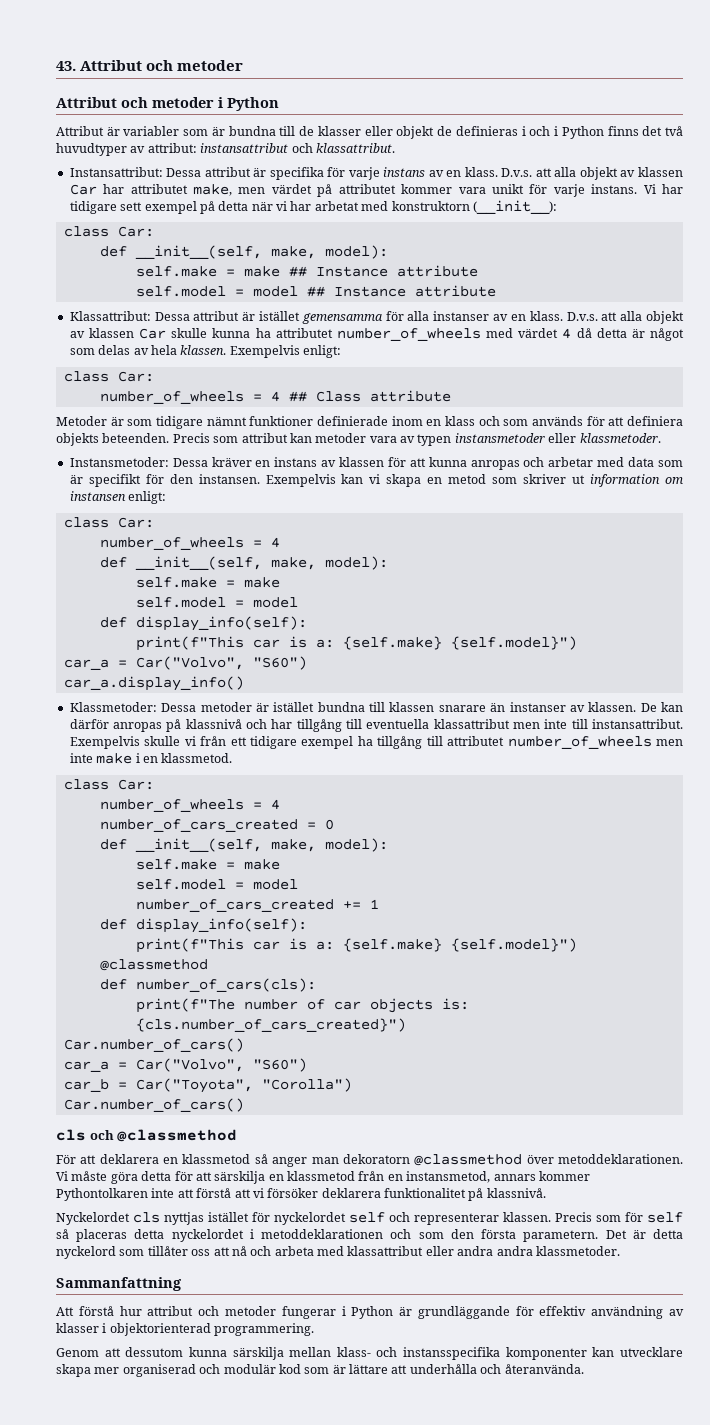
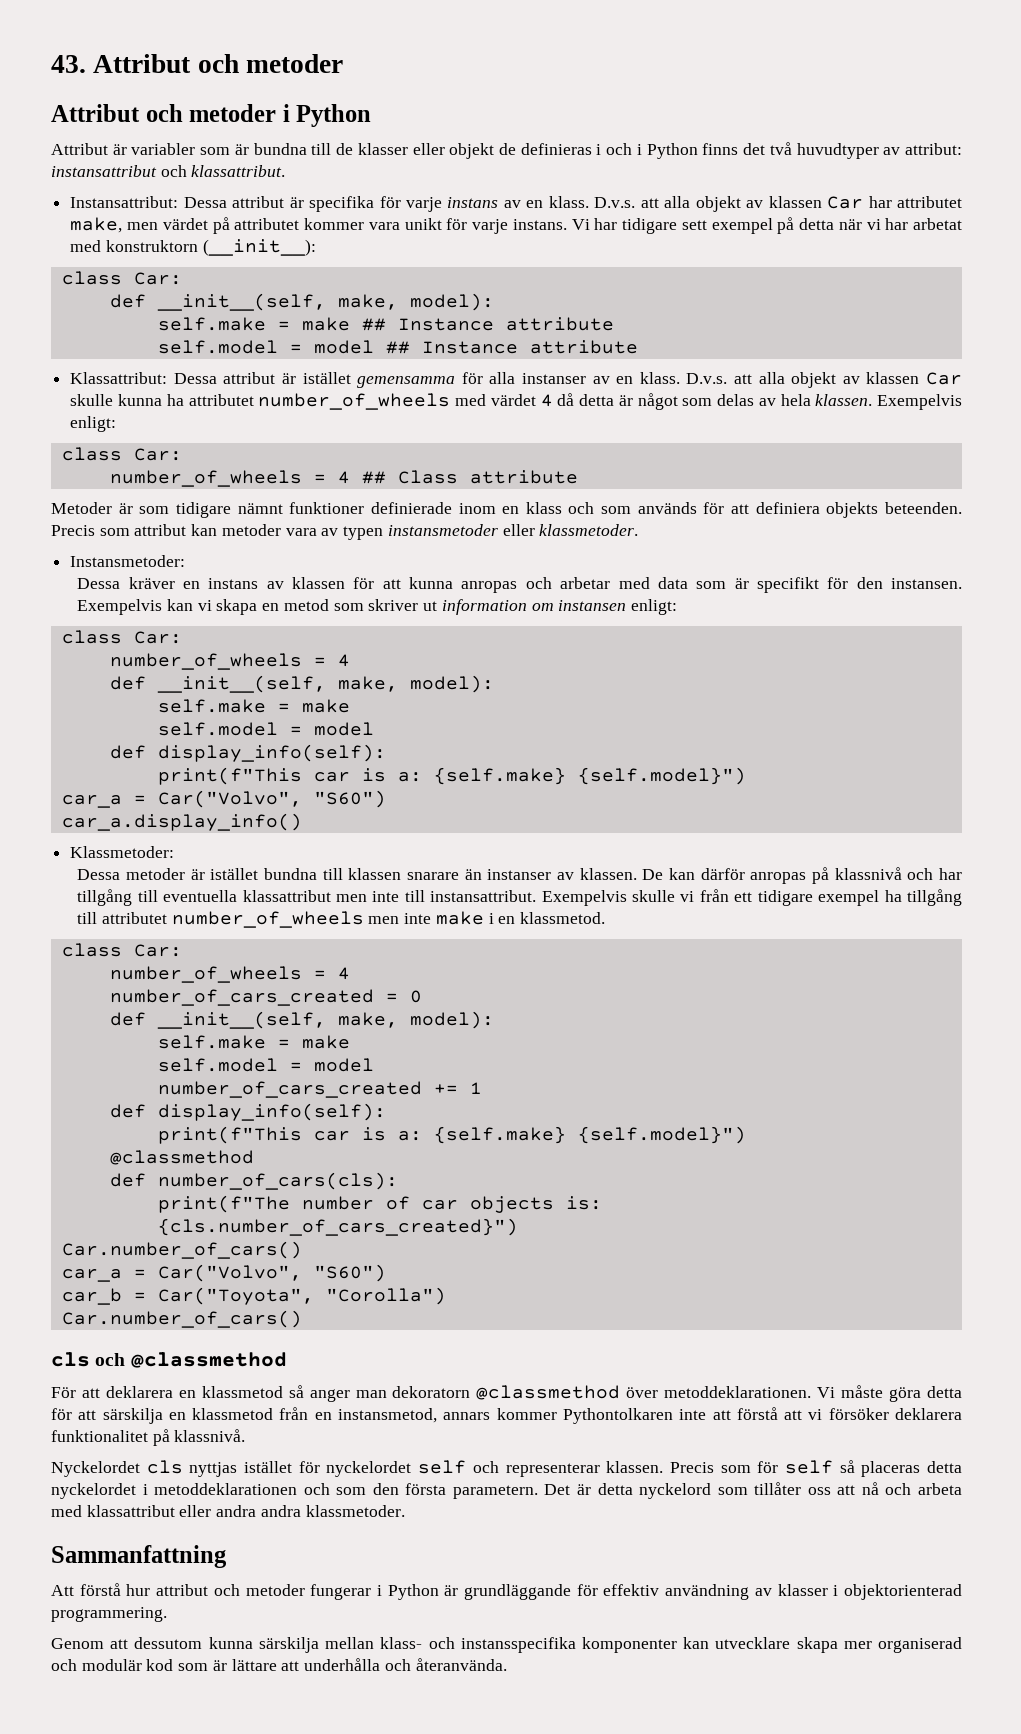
(169, 462) none -> (186, 561) //
(157, 707) none -> (175, 852) //

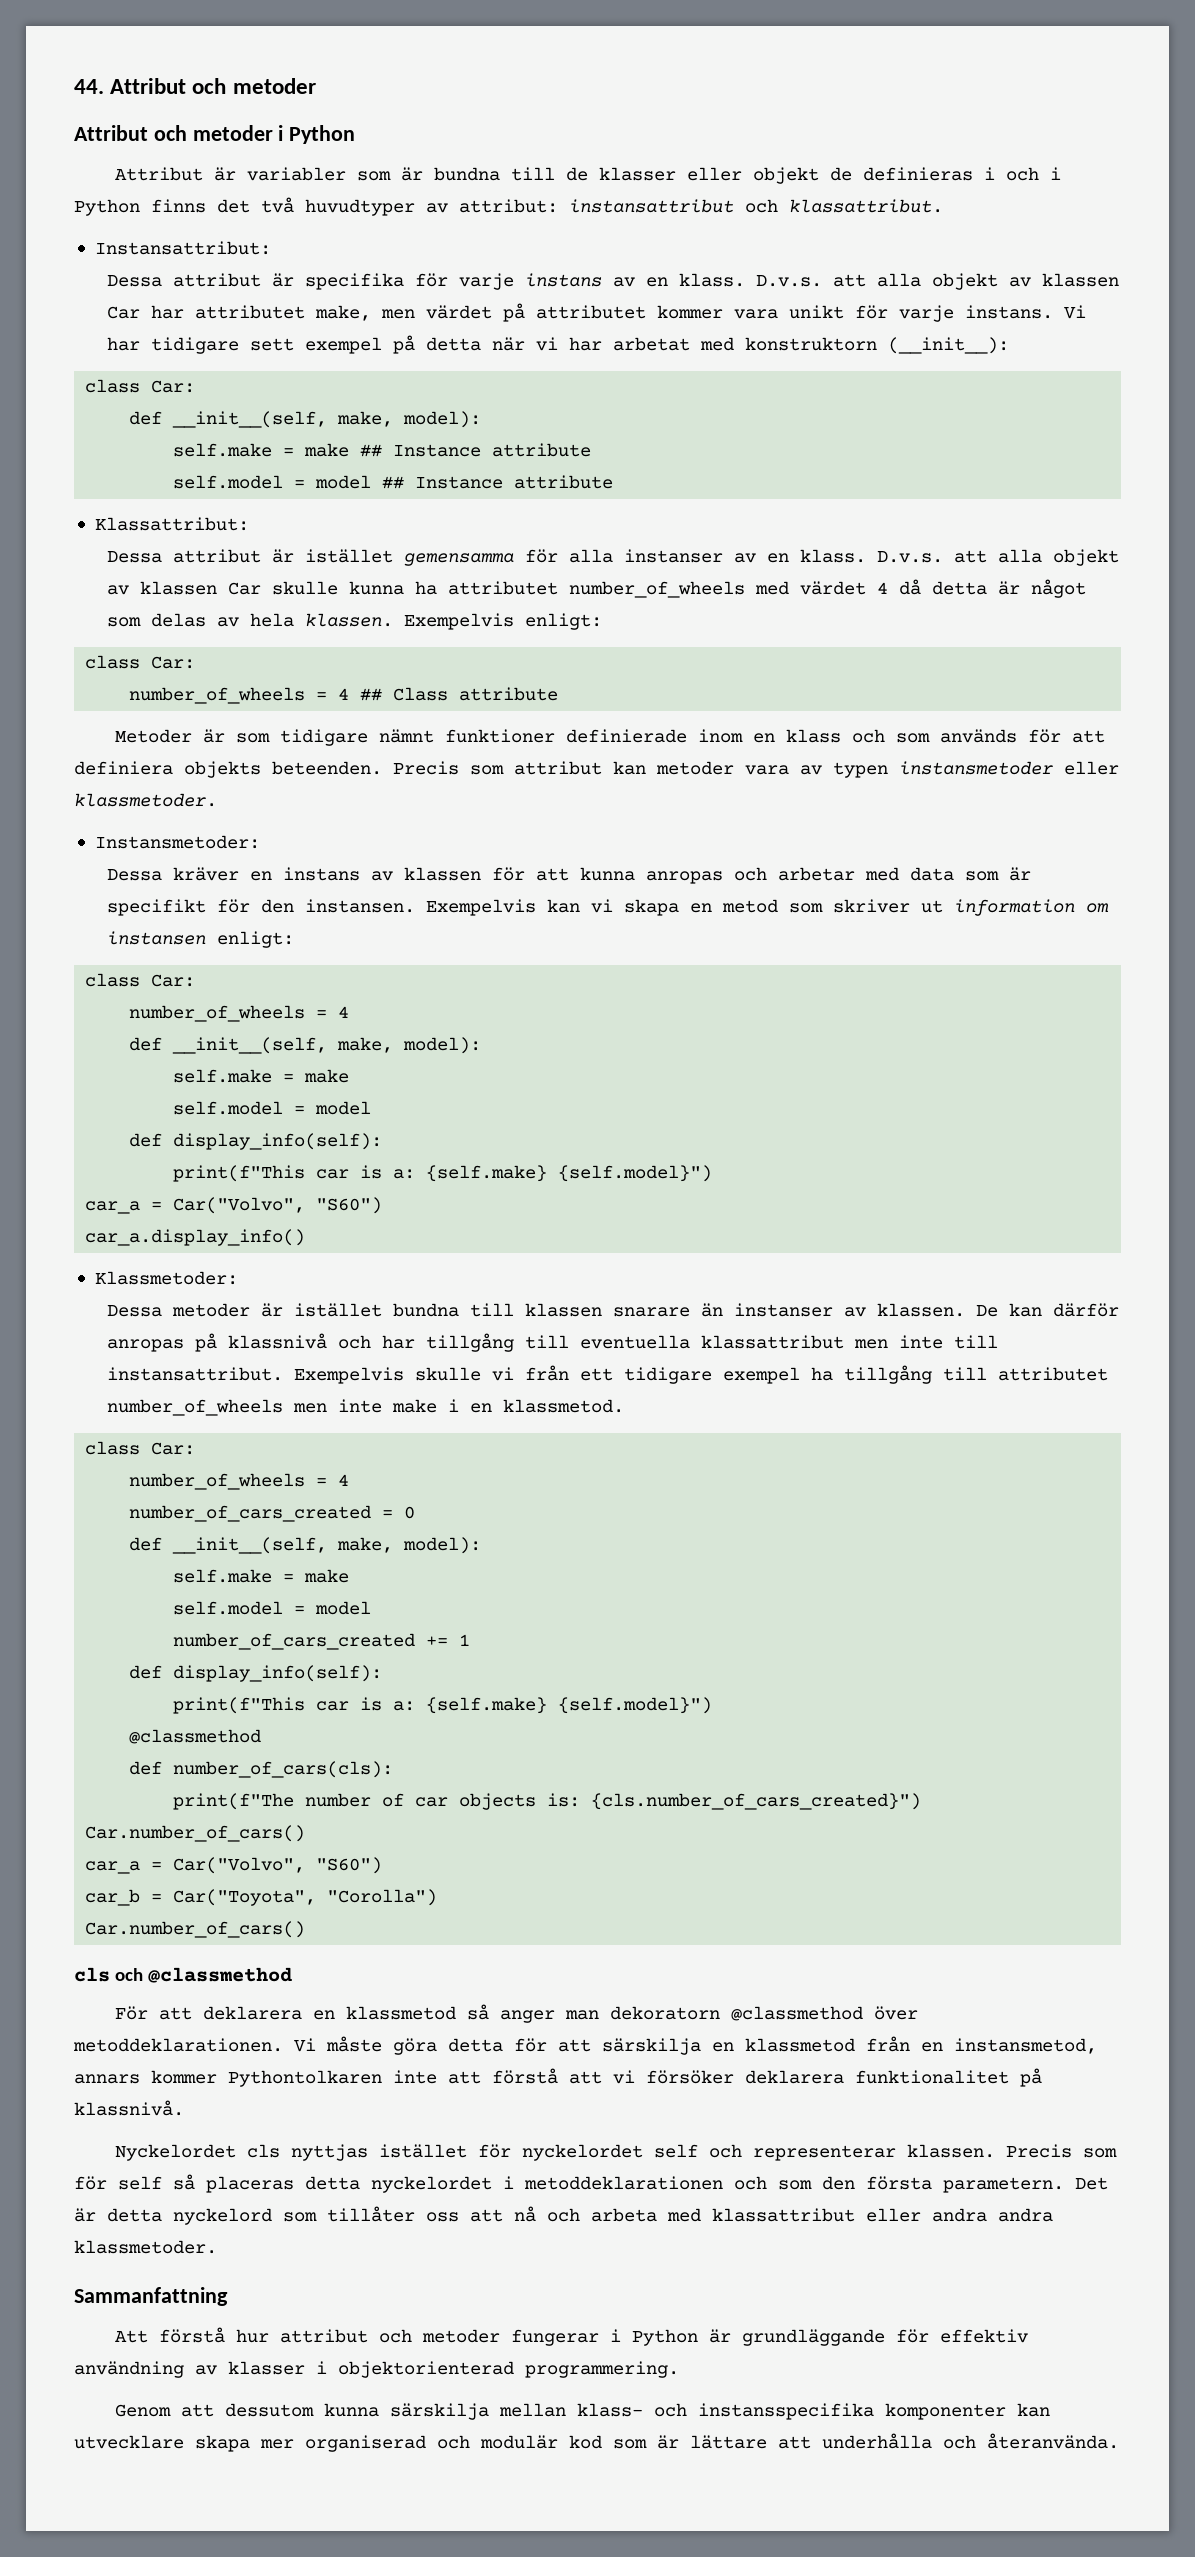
[51,55,86,73] 43. -> [74,79,104,94] 44.
(179, 202) none -> (271, 248) //
(168, 378) none -> (249, 524) //

